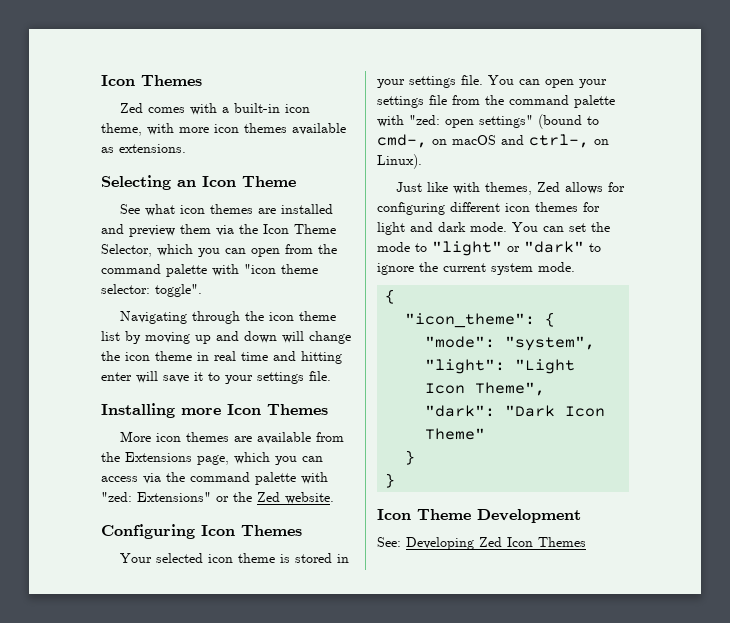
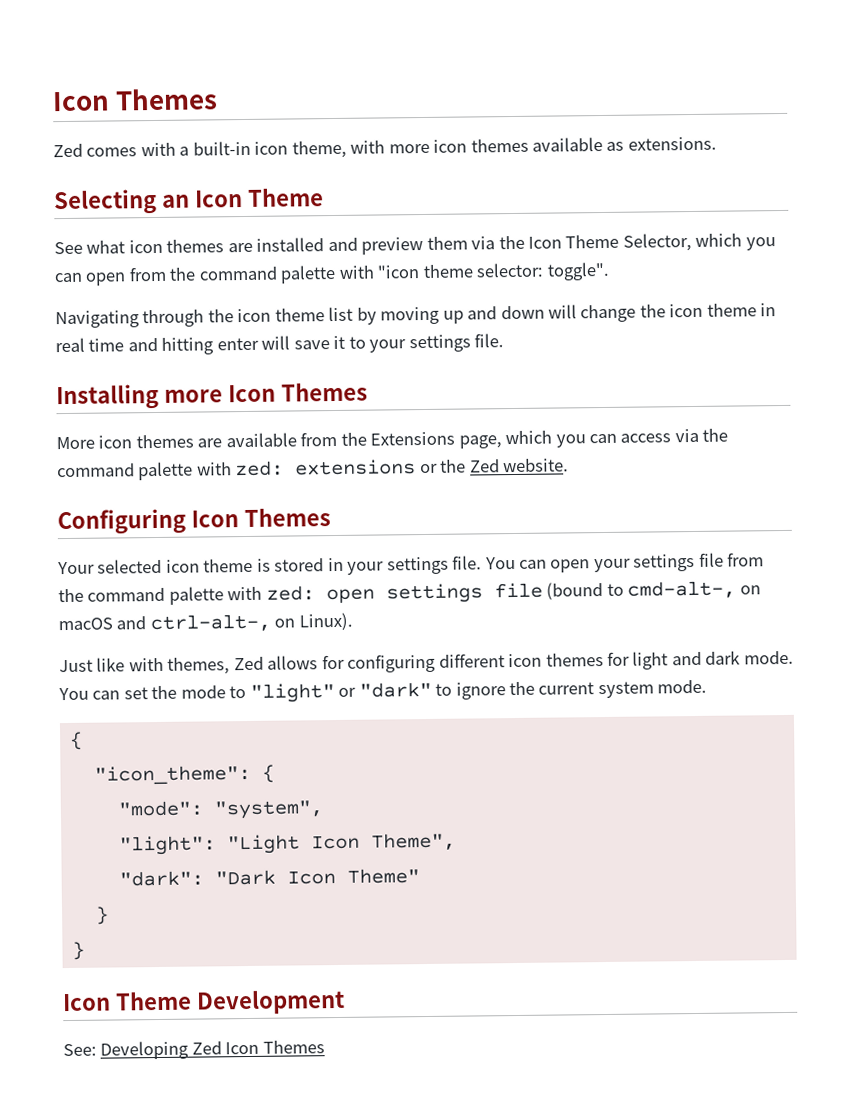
[101,492,211,502] "zed: Extensions" -> [235,459,417,477] zed: extensions
[409,115,533,128] "zed: open settings" -> [265,582,543,604] zed: open settings file
[377,134,427,148] cmd-, -> [627,580,737,599] cmd-alt-,
[529,134,589,148] ctrl-, -> [149,613,271,633] ctrl-alt-,

